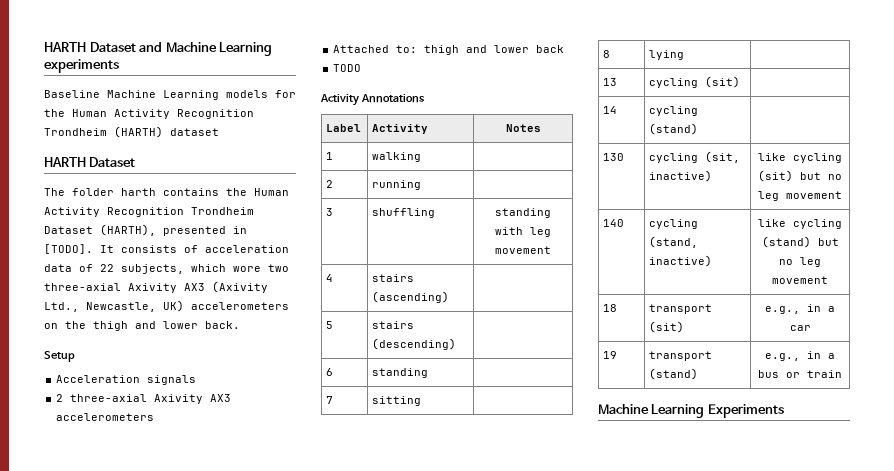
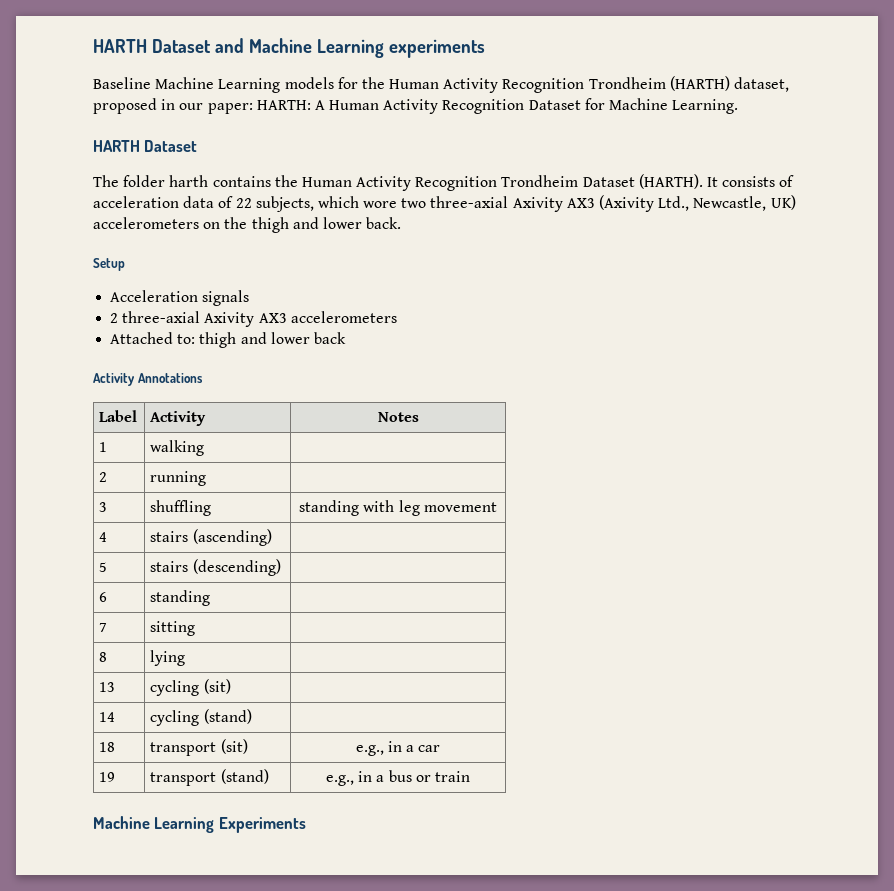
[170,128,219,136] dataset -> [734,77,790,92] [93,98,739,114] dataset, proposed in our paper: HARTH: A Human Activity Recognition Dataset for Machine Learning.
[100,224,247,236] [44,244,93,254] (HARTH), presented in [TODO]. -> [638,174,703,189] (HARTH).
[333,64,362,72] // TODO -> (346, 338) none
[603,153,625,161] [649,151,741,163] [649,170,713,182] [758,153,842,163] [758,170,842,182] [758,191,842,201] [603,219,625,227] [649,219,699,229] [649,236,699,248] [649,255,713,267] [758,219,842,229] [761,236,839,248] [779,257,821,267] [772,276,828,284] // 130 | cycling (sit, inactive) | like cycling (sit) but no leg movement // 140 | cycling (stand, inactive) | like cycling (stand) but no leg movement -> (252, 716) none

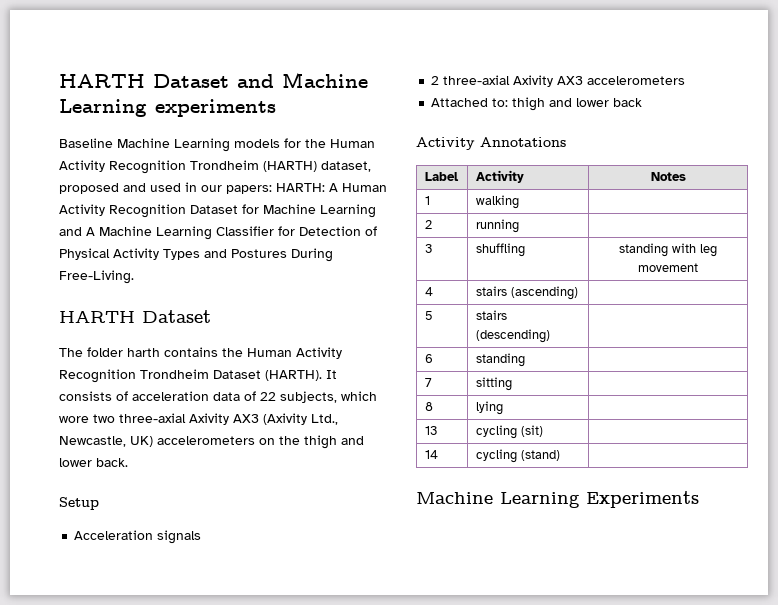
(157, 106) none -> [123,183,181,192] and used
[207,103,253,114] paper: -> [226,185,272,194] papers:
[672,99,739,114] Learning. -> [320,204,376,218] [59,226,377,240] [59,248,333,262] [59,270,134,284] Learning and A Machine Learning Classifier for Detection of Physical Activity Types and Postures During Free-Living.
[99,742,116,752] [150,739,248,756] [355,741,441,756] [99,772,116,782] [150,769,269,786] [326,770,470,786] // 18 | transport (sit) | e.g., in a car // 19 | transport (stand) | e.g., in a bus or train -> (560, 455) none

